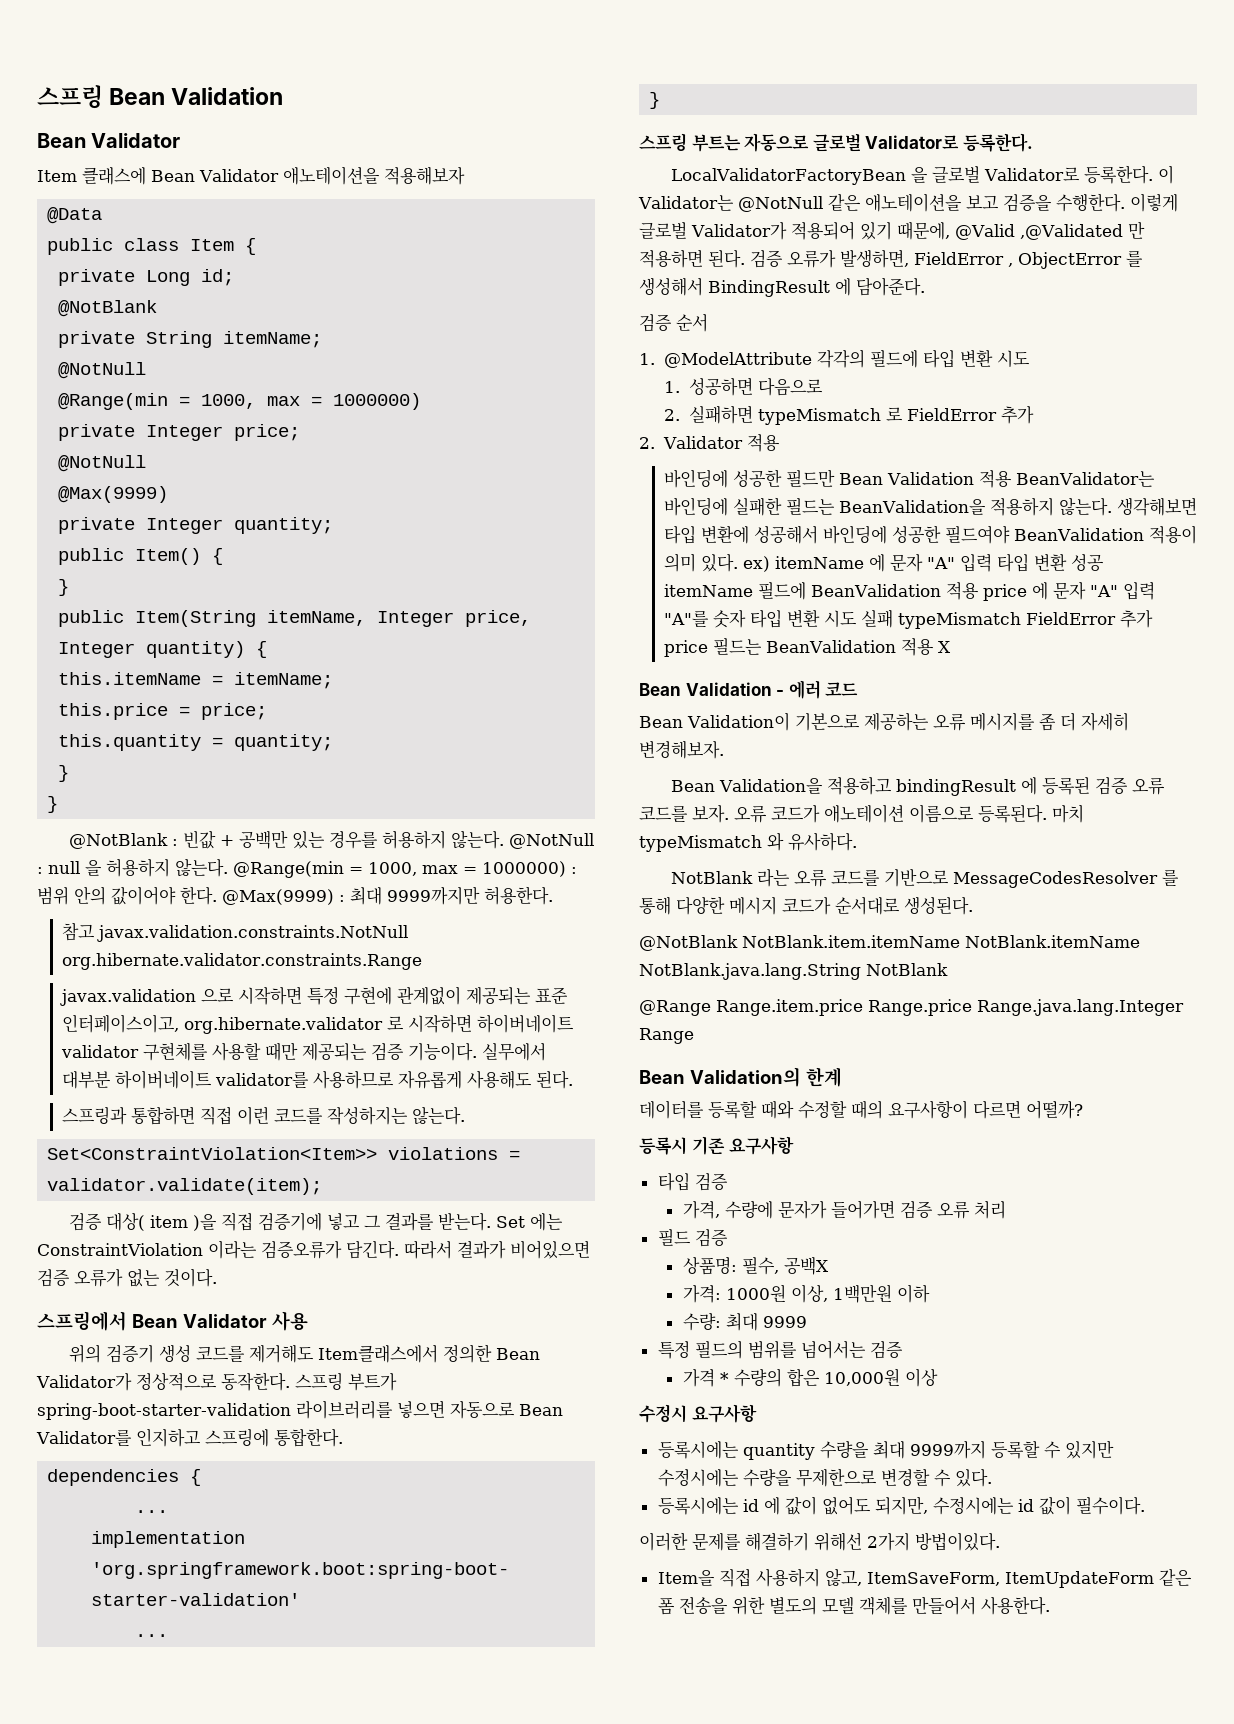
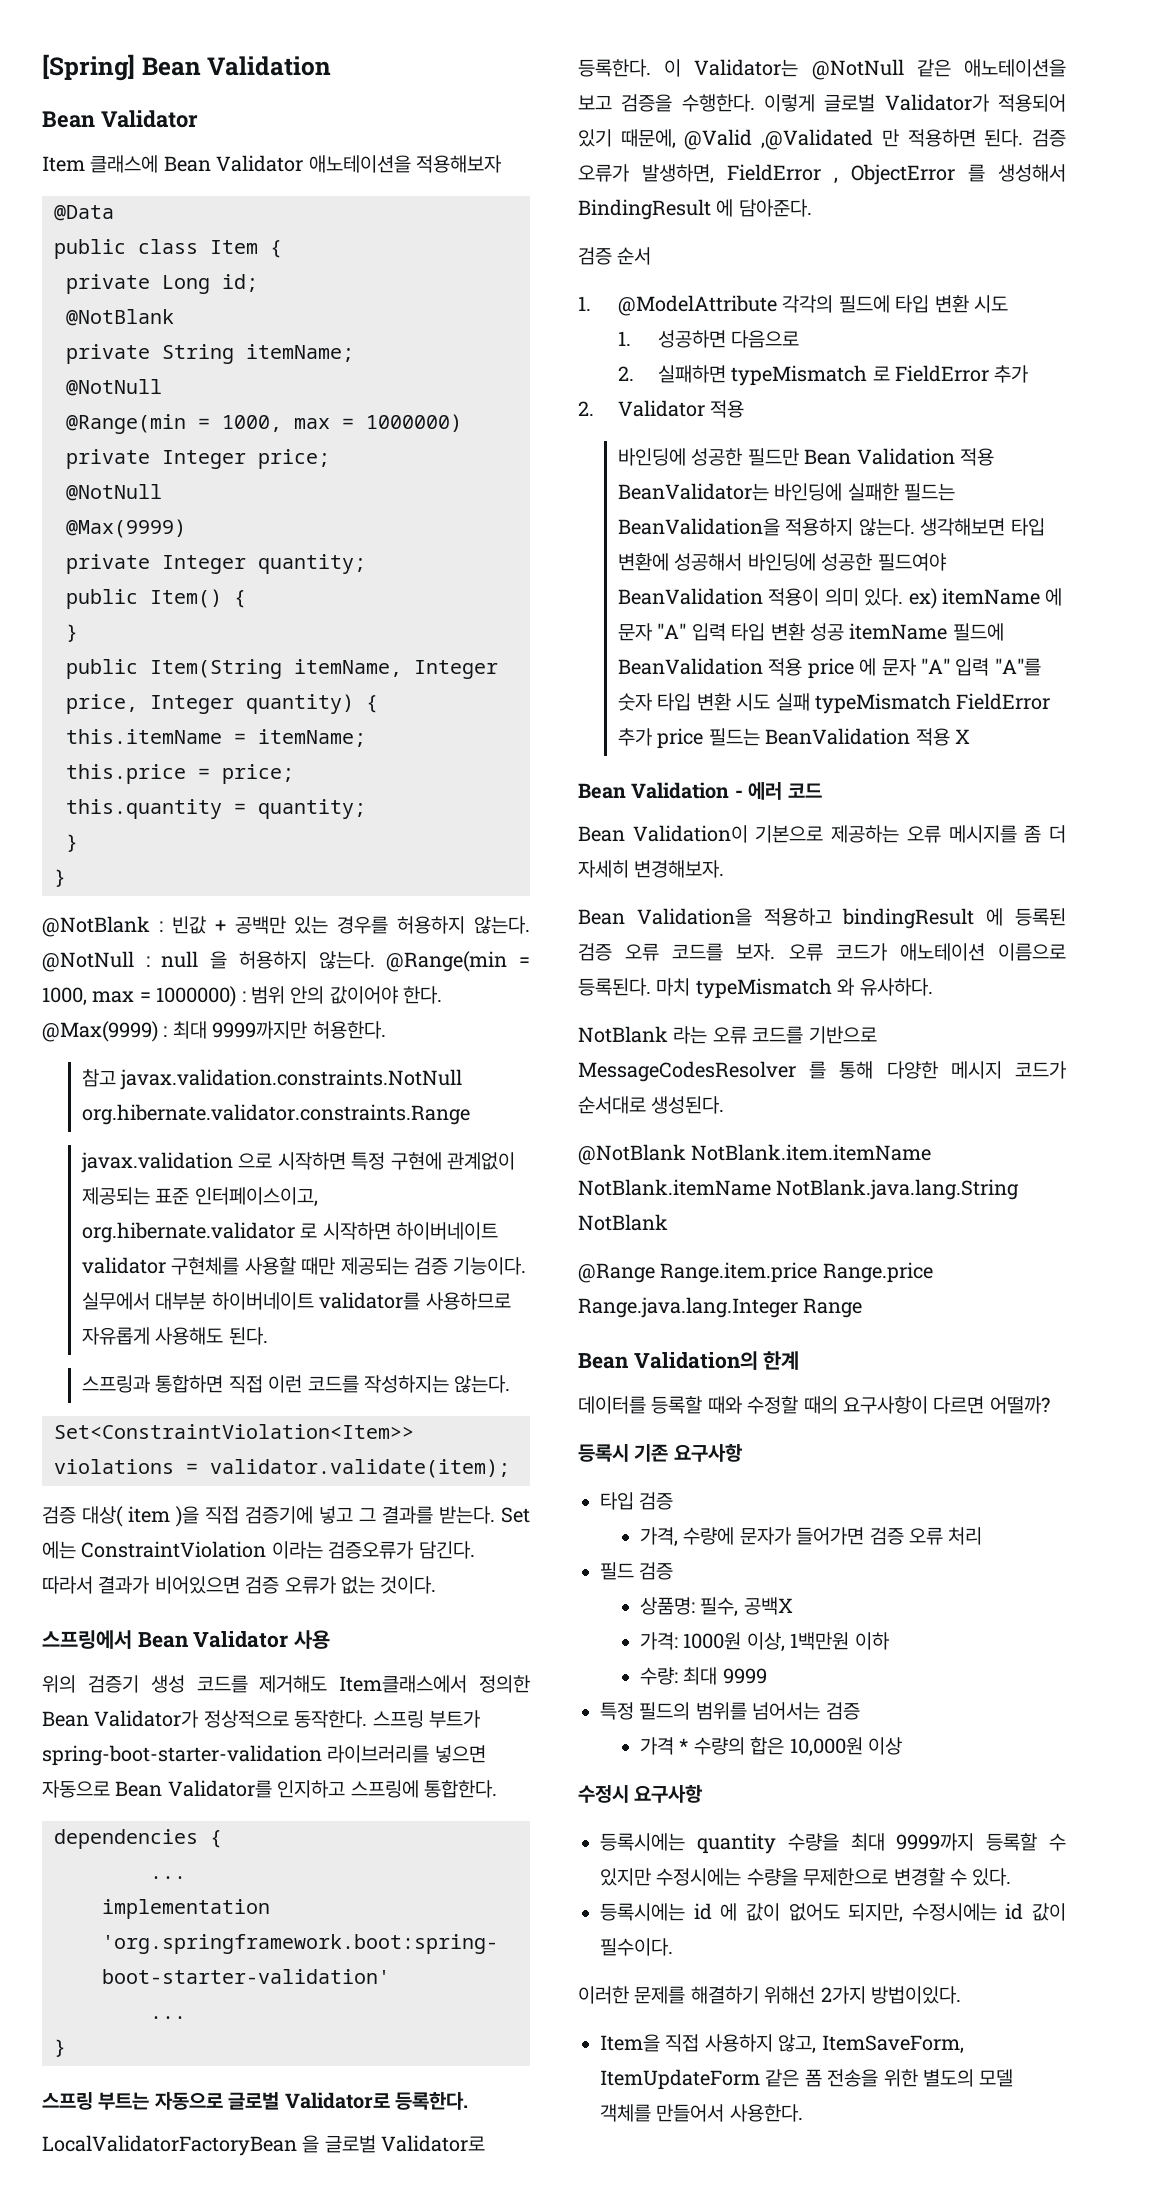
[37,85,103,109] 스프링 -> [42,54,135,81] [Spring]

